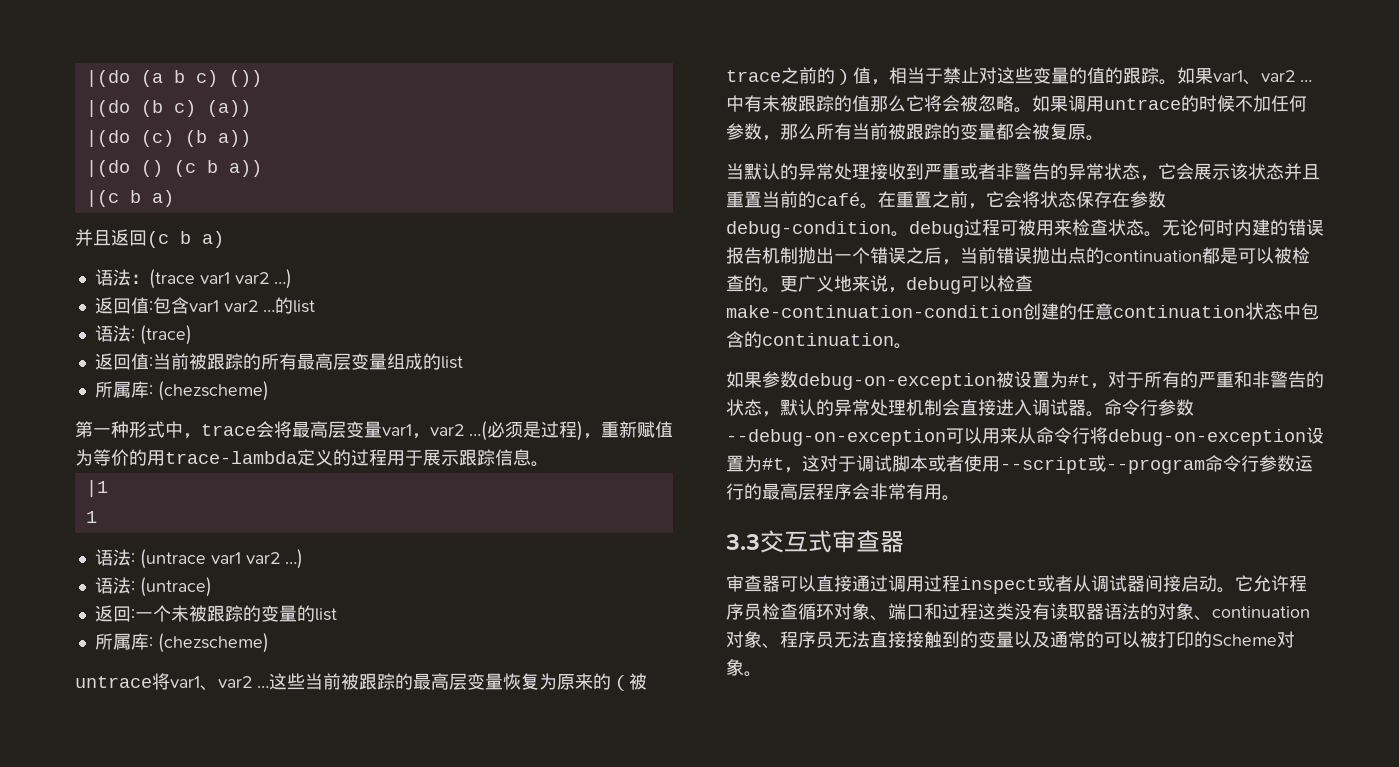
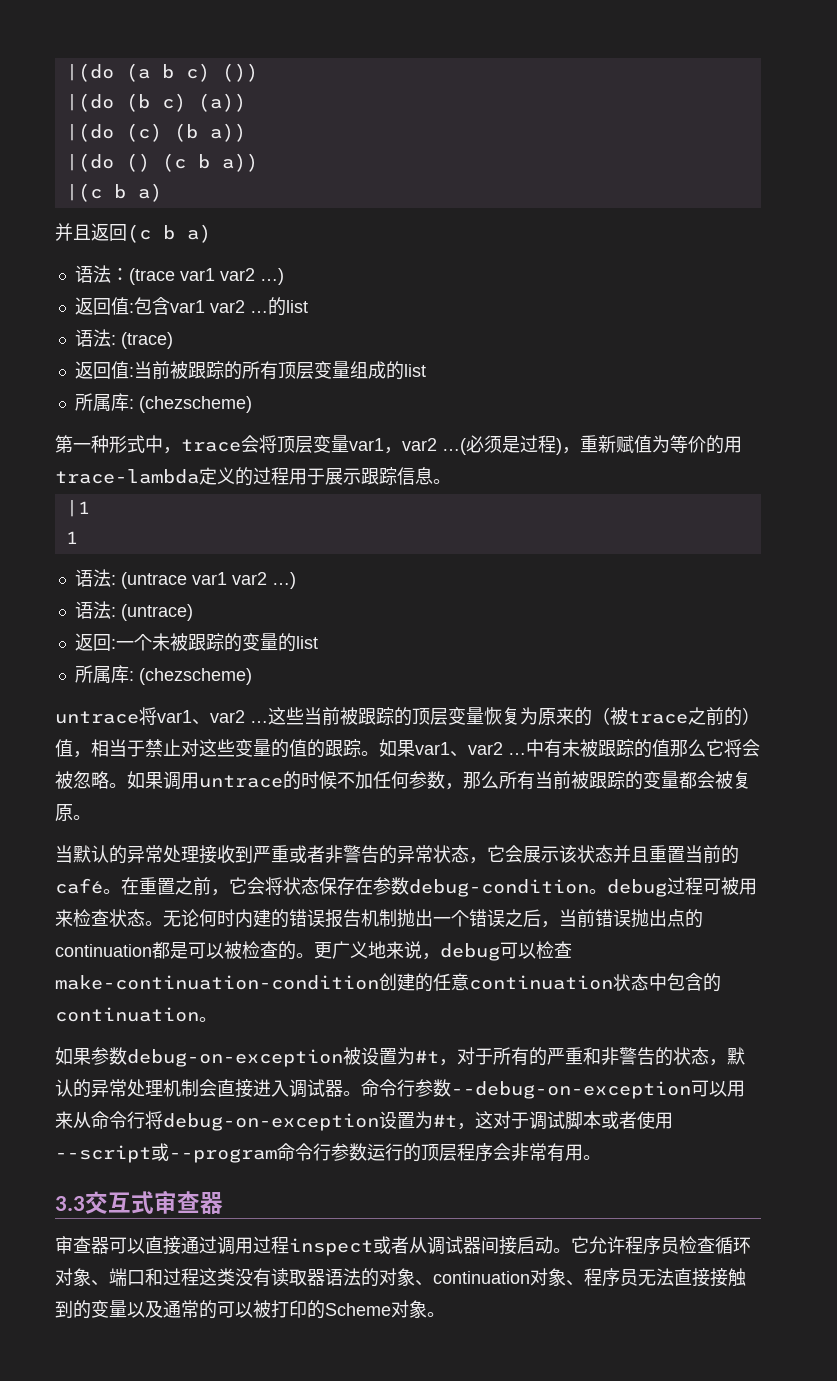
[296,353,333,370] 最高 -> [277,362,296,379] 顶
[292,421,328,438] 最高 -> [277,436,295,453] 顶
[413,673,449,690] 最高 -> [412,708,430,725] 顶
[762,483,798,500] 最高 -> [421,1144,439,1161] 顶

